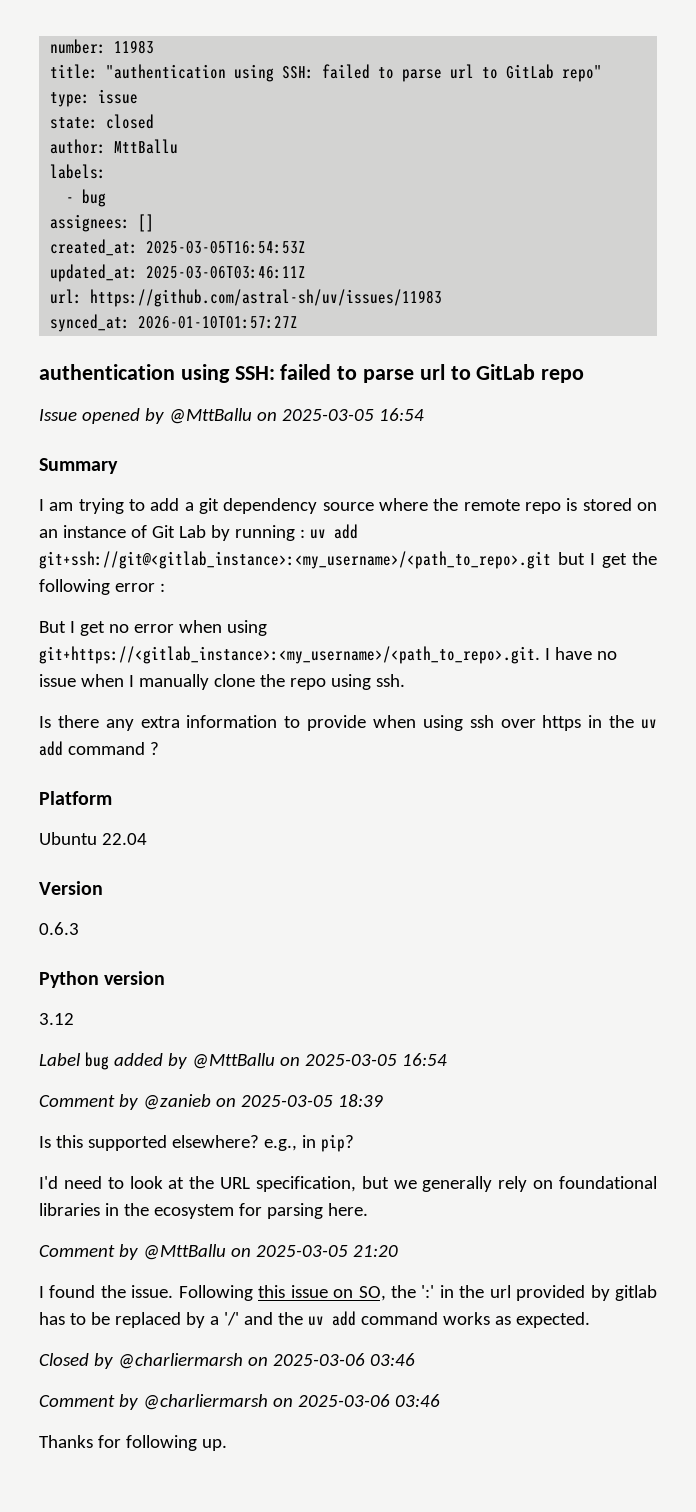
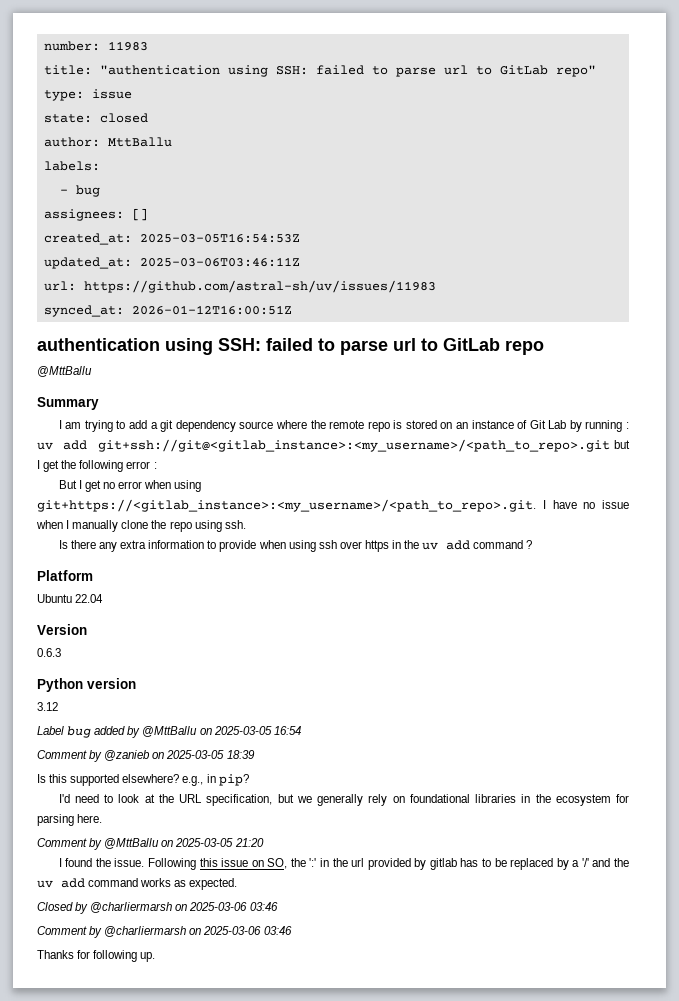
[138,316,299,329] 2026-01-10T01:57:27Z -> [131,305,292,315] 2026-01-12T16:00:51Z
[39,408,424,424] Issue opened by @MttBallu on 2025-03-05 16:54 -> [37,366,92,377] @MttBallu

